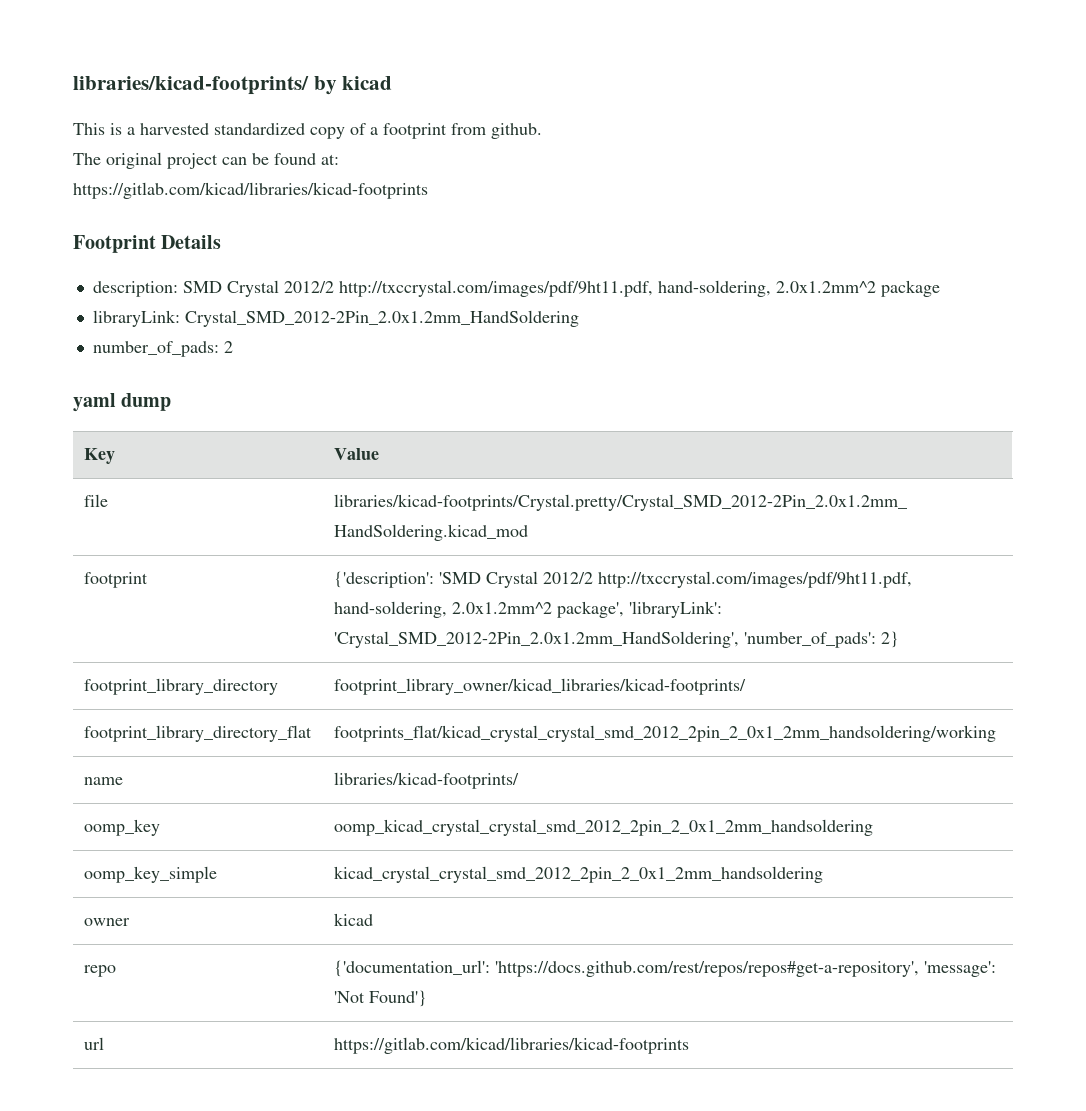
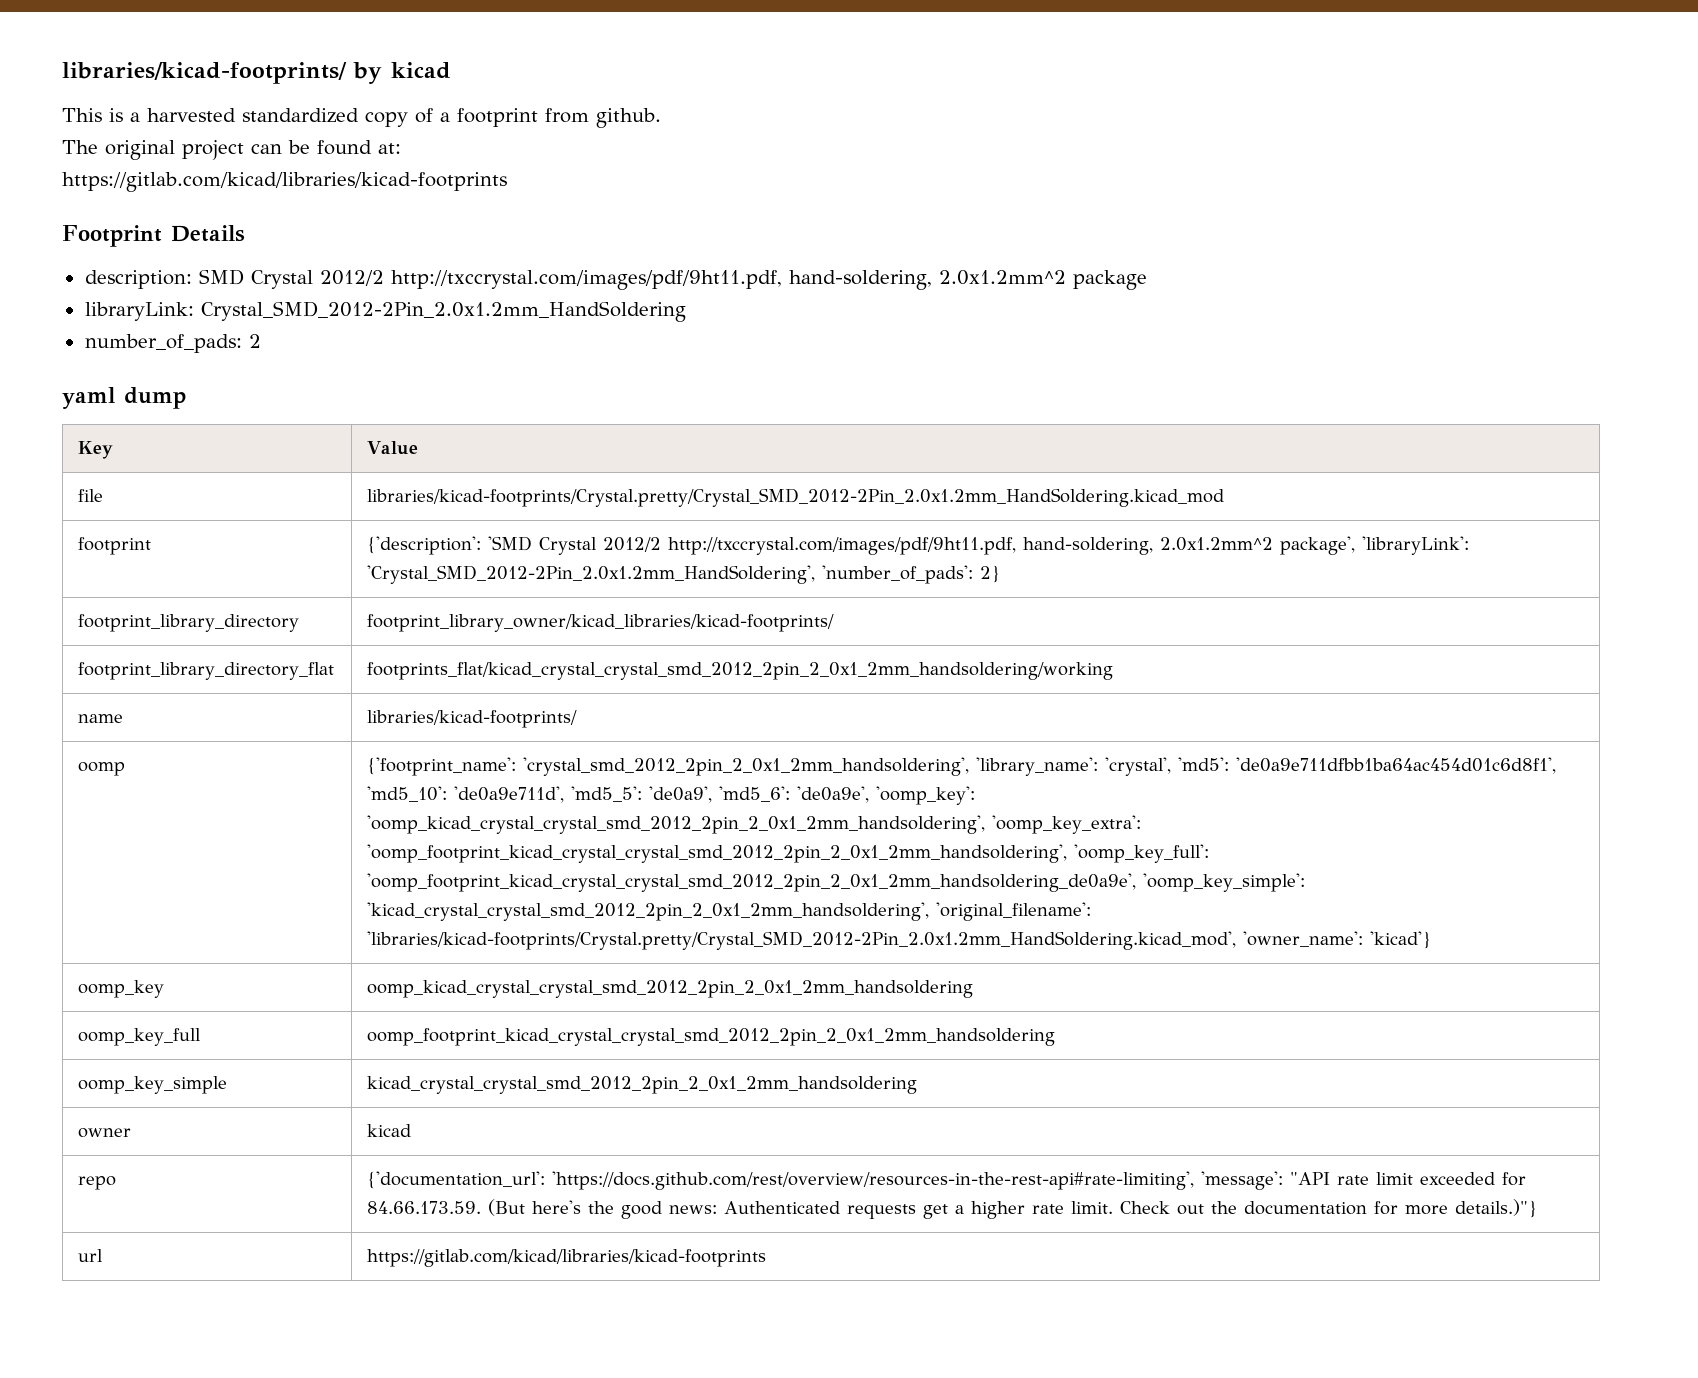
(520, 780) none -> [78,762,126,776] [367,757,1557,776] [367,786,976,805] [367,815,1142,834] [367,844,1210,863] [367,873,1306,892] [367,902,1092,921] [367,931,1432,950] // oomp | {'footprint_name': 'crystal_smd_2012_2pin_2_0x1_2mm_handsoldering', 'library_name': 'crystal', 'md5': 'de0a9e711dfbb1ba64ac454d01c6d8f1', 'md5_10': 'de0a9e711d', 'md5_5': 'de0a9', 'md5_6': 'de0a9e', 'oomp_key': 'oomp_kicad_crystal_crystal_smd_2012_2pin_2_0x1_2mm_handsoldering', 'oomp_key_extra': 'oomp_footprint_kicad_crystal_crystal_smd_2012_2pin_2_0x1_2mm_handsoldering', 'oomp_key_full': 'oomp_footprint_kicad_crystal_crystal_smd_2012_2pin_2_0x1_2mm_handsoldering_de0a9e', 'oomp_key_simple': 'kicad_crystal_crystal_smd_2012_2pin_2_0x1_2mm_handsoldering', 'original_filename': 'libraries/kicad-footprints/Crystal.pretty/Crystal_SMD_2012-2Pin_2.0x1.2mm_HandSoldering.kicad_mod', 'owner_name': 'kicad'}
(874, 827) none -> [78,1028,202,1046] [367,1028,1056,1046] // oomp_key_full | oomp_footprint_kicad_crystal_crystal_smd_2012_2pin_2_0x1_2mm_handsoldering
[495,961,997,977] [334,990,428,1007] 'https://docs.github.com/rest/repos/repos#get-a-repository', 'message': 'Not Found'} -> [552,1171,1527,1190] [367,1199,1538,1219] 'https://docs.github.com/rest/overview/resources-in-the-rest-api#rate-limiting', 'message': "API rate limit exceeded for 84.66.173.59. (But here's the good news: Authenticated requests get a higher rate limit. Check out the documentation for more details.)"}

